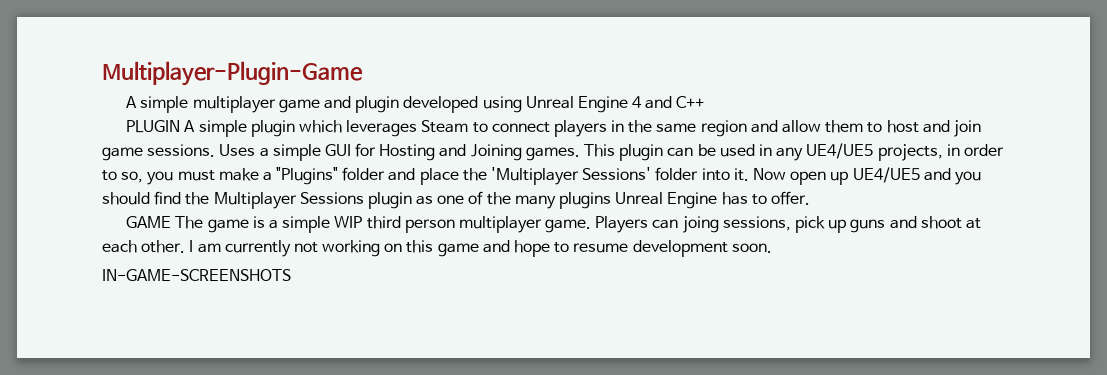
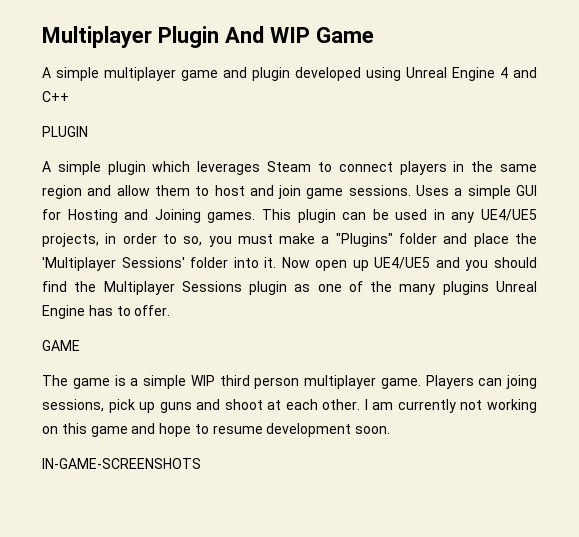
[102,61,363,86] Multiplayer-Plugin-Game -> [42,26,374,48] Multiplayer Plugin And WIP Game
(181, 126) none -> (88, 131) //
(172, 222) none -> (80, 345) //

